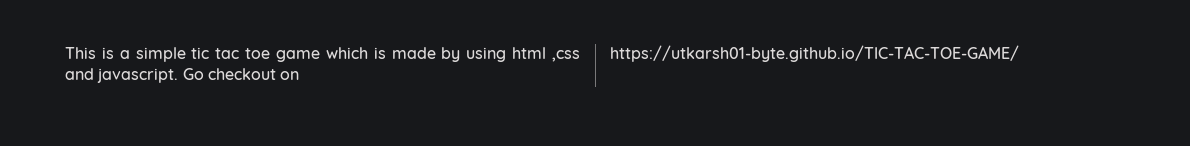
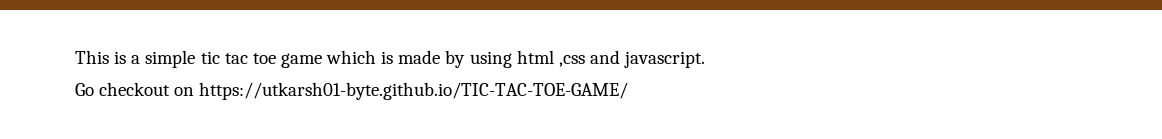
(179, 75) none -> (706, 59) //

